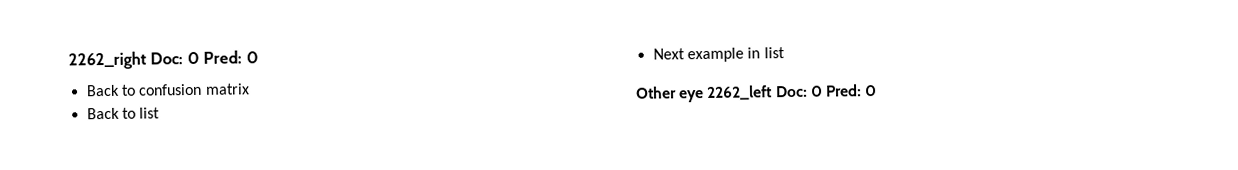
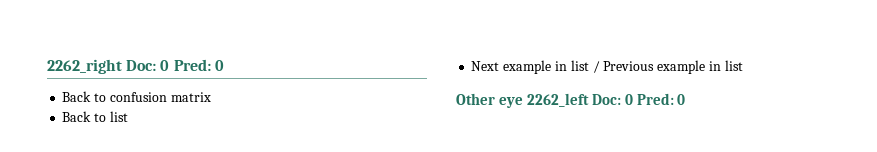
(785, 53) none -> [592,60,743,74] / Previous example in list

